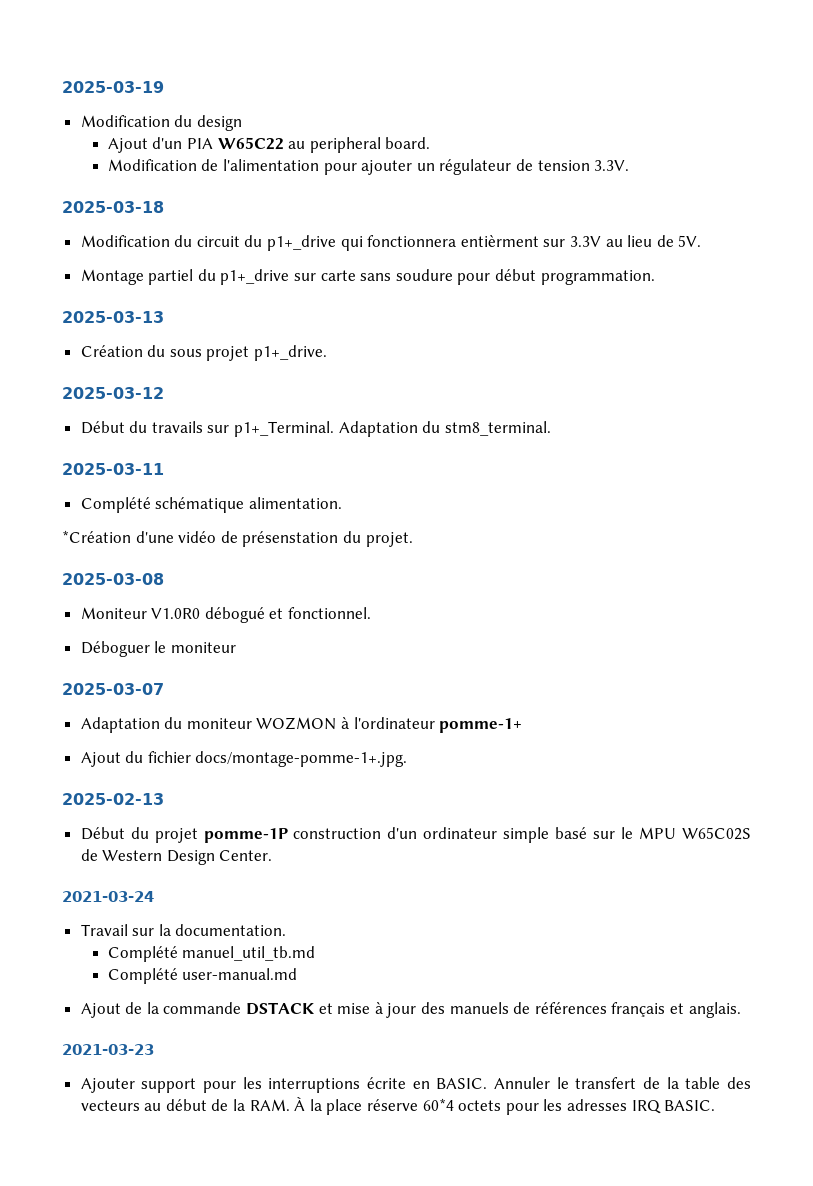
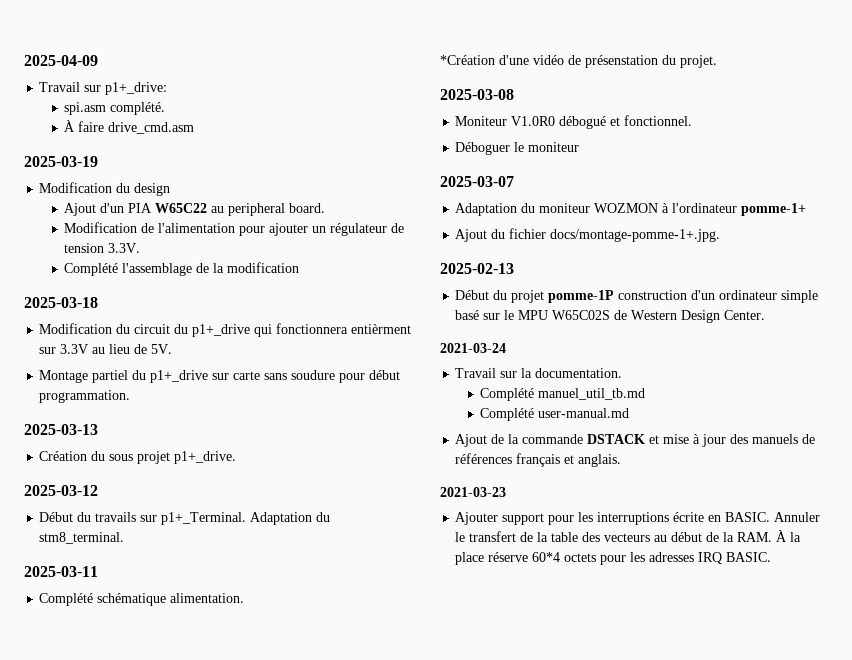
(62, 87) none -> [24,55,98,66] [39,82,168,95] [64,102,166,115] [64,120,195,134] 2025-04-09 // Travail sur p1+_drive: // spi.asm complété. // À faire drive_cmd.asm //
(630, 165) none -> [64,262,300,276] // Complété l'assemblage de la modification

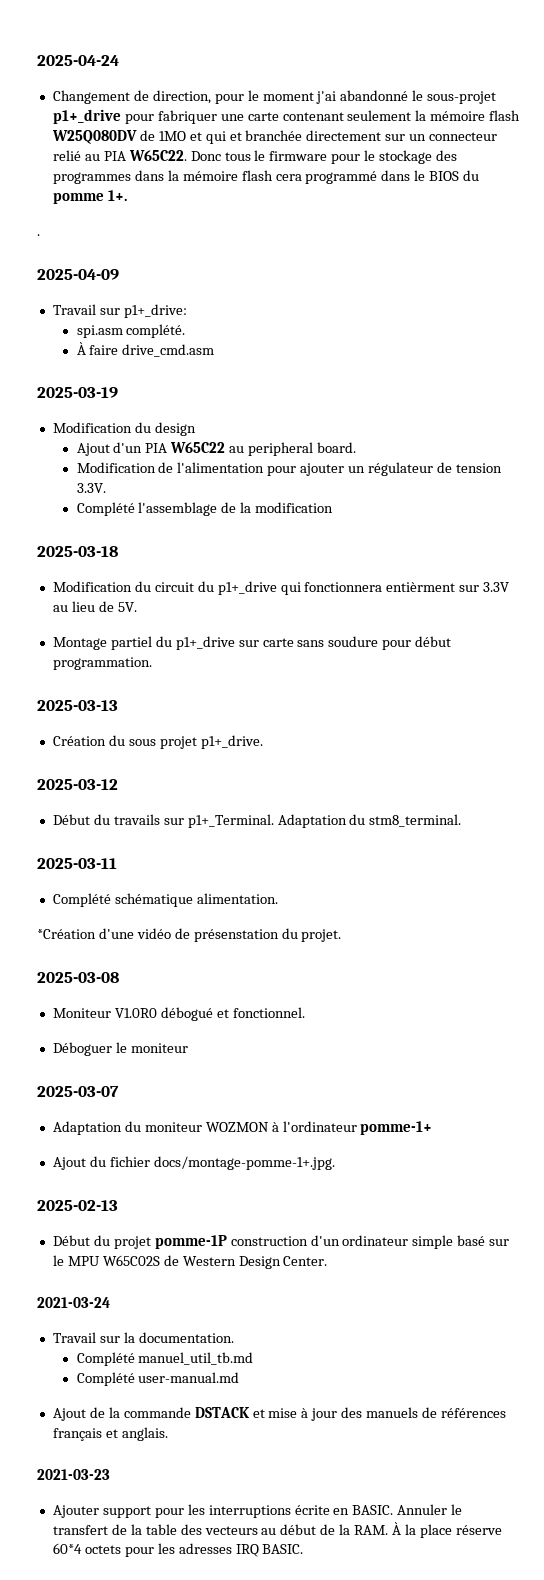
(24, 60) none -> [37,55,119,66] [52,90,497,104] [52,109,521,124] [51,130,498,144] [52,150,458,164] [52,170,480,184] [52,190,127,204] [37,234,40,236] 2025-04-24 // Changement de direction, pour le moment j'ai abandonné le sous-projet p1+_drive pour fabriquer une carte contenant seulement la mémoire flash W25Q080DV de 1MO et qui et branchée directement sur un connecteur relié au PIA W65C22. Donc tous le firmware pour le stockage des programmes dans la mémoire flash cera programmé dans le BIOS du pomme 1+. // . //

